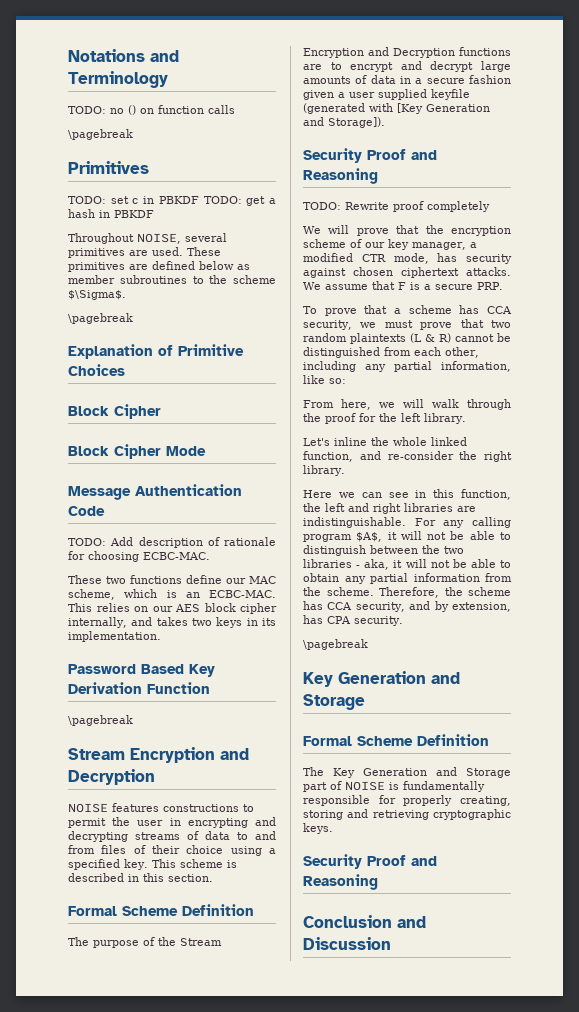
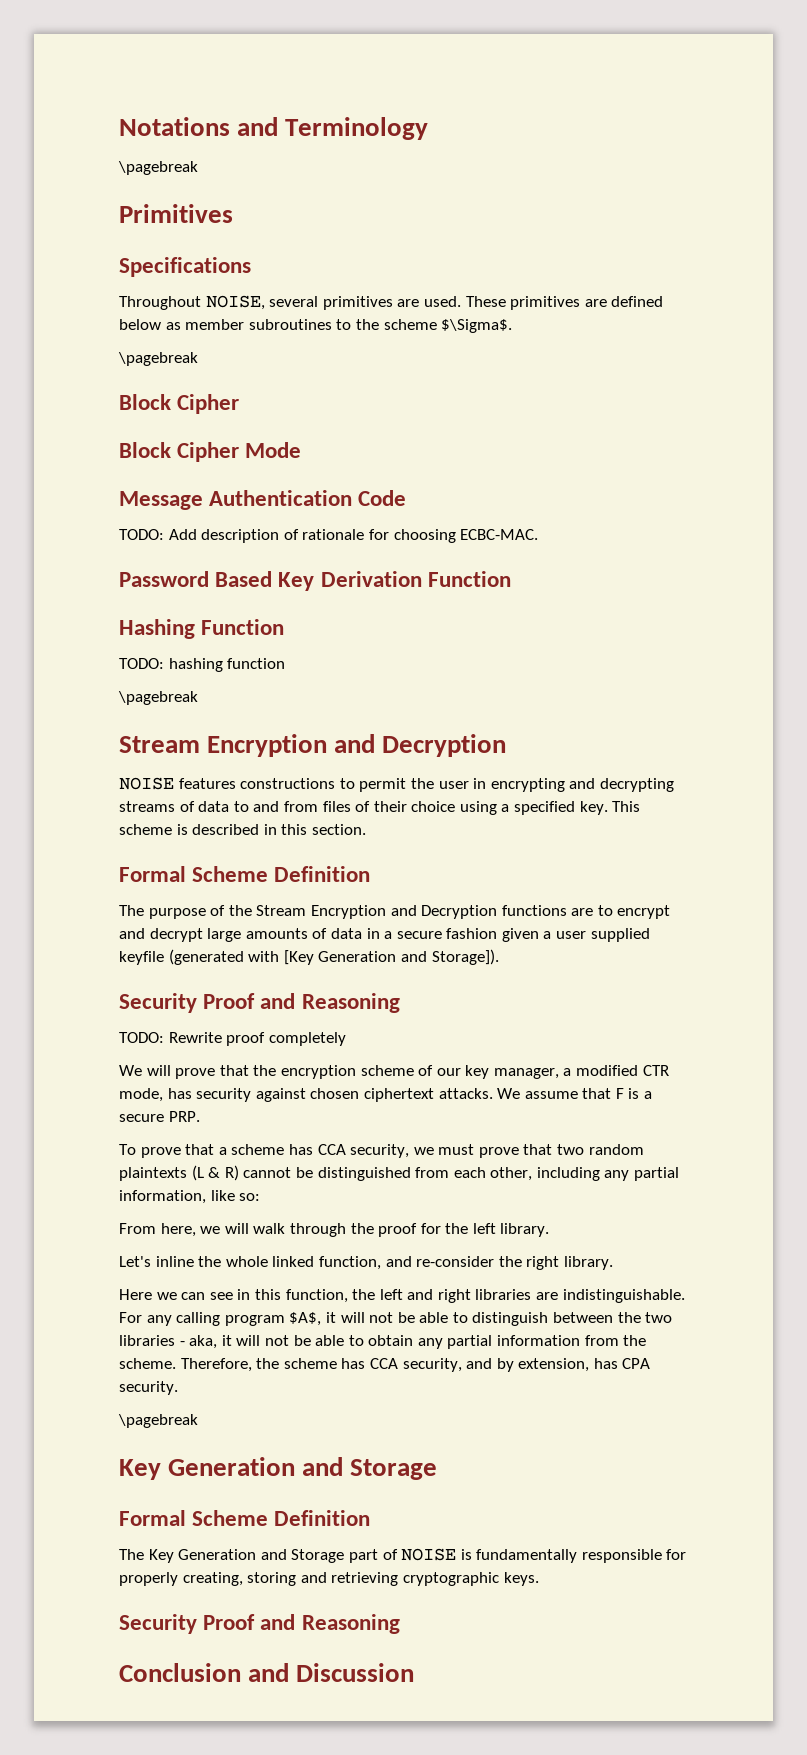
[68,105,235,115] [68,129,133,140] [68,161,149,174] [68,196,276,206] [68,209,154,218] TODO: no () on function calls // \pagebreak // Primitives // TODO: set c in PBKDF TODO: get a hash in PBKDF -> [118,161,198,175] [119,204,233,223] [119,257,251,277] \pagebreak // Primitives // Specifications
[68,344,244,359] [68,364,125,376] // Explanation of Primitive Choices -> (198, 359) none
[68,575,276,584] [68,589,276,600] [68,603,277,614] [68,617,276,628] [68,631,161,642] // These two functions define our MAC scheme, which is an ECBC-MAC. This relies on our AES block cipher internally, and takes two keys in its implementation. -> (539, 534) none
(210, 688) none -> [119,619,285,639] [119,658,286,672] // Hashing Function // TODO: hashing function

